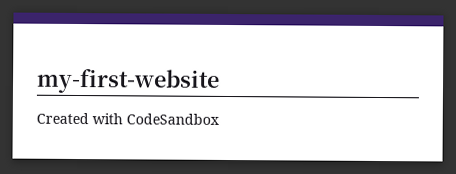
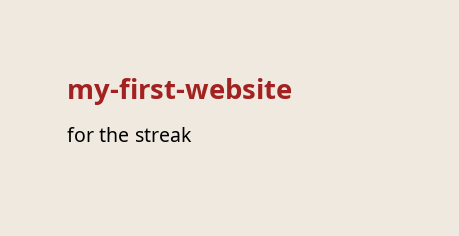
[36,112,220,125] Created with CodeSandbox -> [67,127,192,142] for the streak

